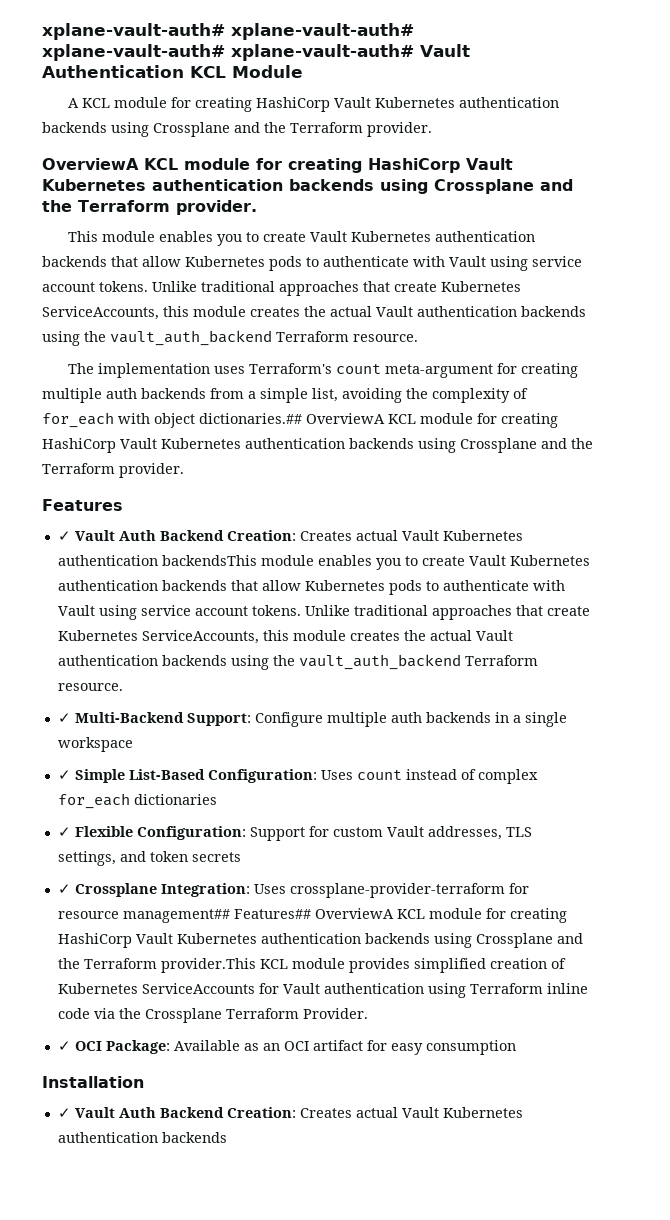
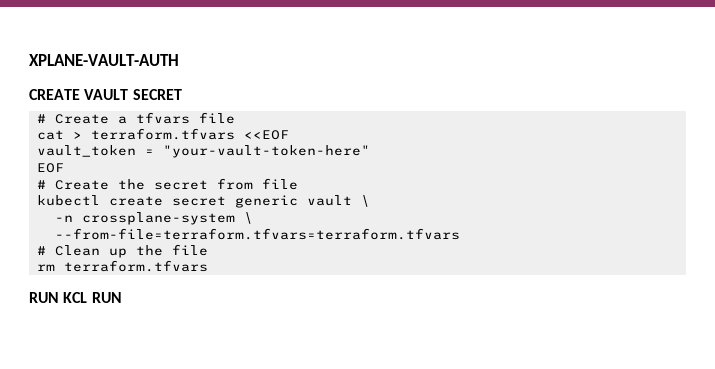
[42,23,414,40] [42,44,470,61] [42,65,303,78] [67,97,559,112] [42,122,432,137] [42,158,513,173] [42,179,573,194] [42,200,257,215] [67,231,535,246] [42,256,582,271] [42,281,521,296] [42,306,586,320] [42,330,418,346] [67,363,578,378] [42,388,528,403] [42,412,558,428] [42,438,593,453] [42,463,184,478] [42,499,123,511] [57,530,523,541] [57,555,590,570] [57,580,565,595] [57,605,590,620] [57,630,513,644] [57,654,538,670] [57,683,123,691] [57,712,567,727] [57,737,133,752] [57,769,538,784] [57,793,217,809] [57,826,532,841] [57,851,241,866] [57,883,529,898] [57,908,567,923] [57,933,583,948] [57,958,566,973] [57,983,588,998] [57,1008,368,1023] [57,1040,516,1055] [42,1076,144,1088] [57,1107,523,1118] [57,1132,227,1143] xplane-vault-auth# xplane-vault-auth# xplane-vault-auth# xplane-vault-auth# Vault Authentication KCL Module // A KCL module for creating HashiCorp Vault Kubernetes authentication backends using Crossplane and the Terraform provider. // OverviewA KCL module for creating HashiCorp Vault Kubernetes authentication backends using Crossplane and the Terraform provider. // This module enables you to create Vault Kubernetes authentication backends that allow Kubernetes pods to authenticate with Vault using service account tokens. Unlike traditional approaches that create Kubernetes ServiceAccounts, this module creates the actual Vault authentication backends using the vault_auth_backend Terraform resource. // The implementation uses Terraform's count meta-argument for creating multiple auth backends from a simple list, avoiding the complexity of for_each with object dictionaries.## OverviewA KCL module for creating HashiCorp Vault Kubernetes authentication backends using Crossplane and the Terraform provider. // Features // ✓ Vault Auth Backend Creation: Creates actual Vault Kubernetes authentication backendsThis module enables you to create Vault Kubernetes authentication backends that allow Kubernetes pods to authenticate with Vault using service account tokens. Unlike traditional approaches that create Kubernetes ServiceAccounts, this module creates the actual Vault authentication backends using the vault_auth_backend Terraform resource. // ✓ Multi-Backend Support: Configure multiple auth backends in a single workspace // ✓ Simple List-Based Configuration: Uses count instead of complex for_each dictionaries // ✓ Flexible Configuration: Support for custom Vault addresses, TLS settings, and token secrets // ✓ Crossplane Integration: Uses crossplane-provider-terraform for resource management## Features## OverviewA KCL module for creating HashiCorp Vault Kubernetes authentication backends using Crossplane and the Terraform provider.This KCL module provides simplified creation of Kubernetes ServiceAccounts for Vault authentication using Terraform inline code via the Crossplane Terraform Provider. // ✓ OCI Package: Available as an OCI artifact for easy consumption // Installation // ✓ Vault Auth Backend Creation: Creates actual Vault Kubernetes authentication backends -> [29,54,179,66] [29,89,182,100] [36,112,235,124] [36,128,289,140] [36,145,370,158] [36,163,64,173] [36,178,298,190] [36,195,370,208] [54,212,253,225] [54,228,460,240] [36,244,208,258] [36,260,208,272] [29,292,122,303] XPLANE-VAULT-AUTH // CREATE VAULT SECRET // # Create a tfvars file // cat > terraform.tfvars <<EOF // vault_token = "your-vault-token-here" // EOF // # Create the secret from file // kubectl create secret generic vault \ // -n crossplane-system \ // --from-file=terraform.tfvars=terraform.tfvars // # Clean up the file // rm terraform.tfvars // RUN KCL RUN

